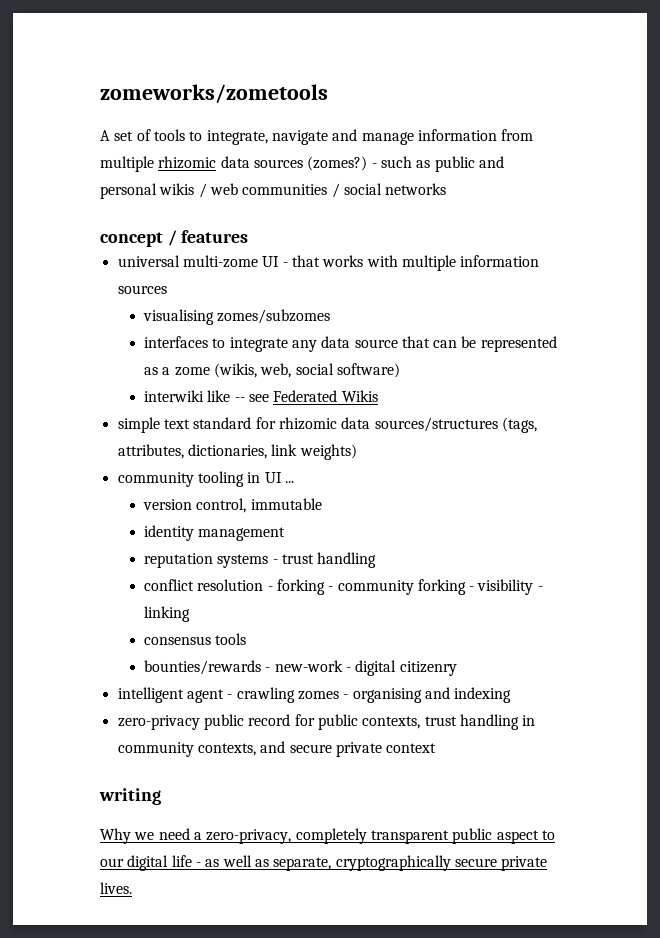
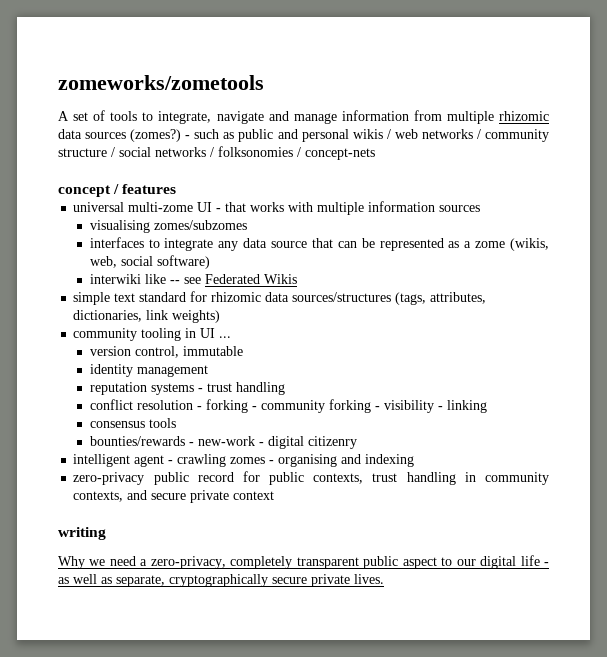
[242,184,328,195] communities -> [421,129,549,142] [58,148,107,157] networks / community structure
(447, 189) none -> [210,146,375,160] / folksonomies / concept-nets

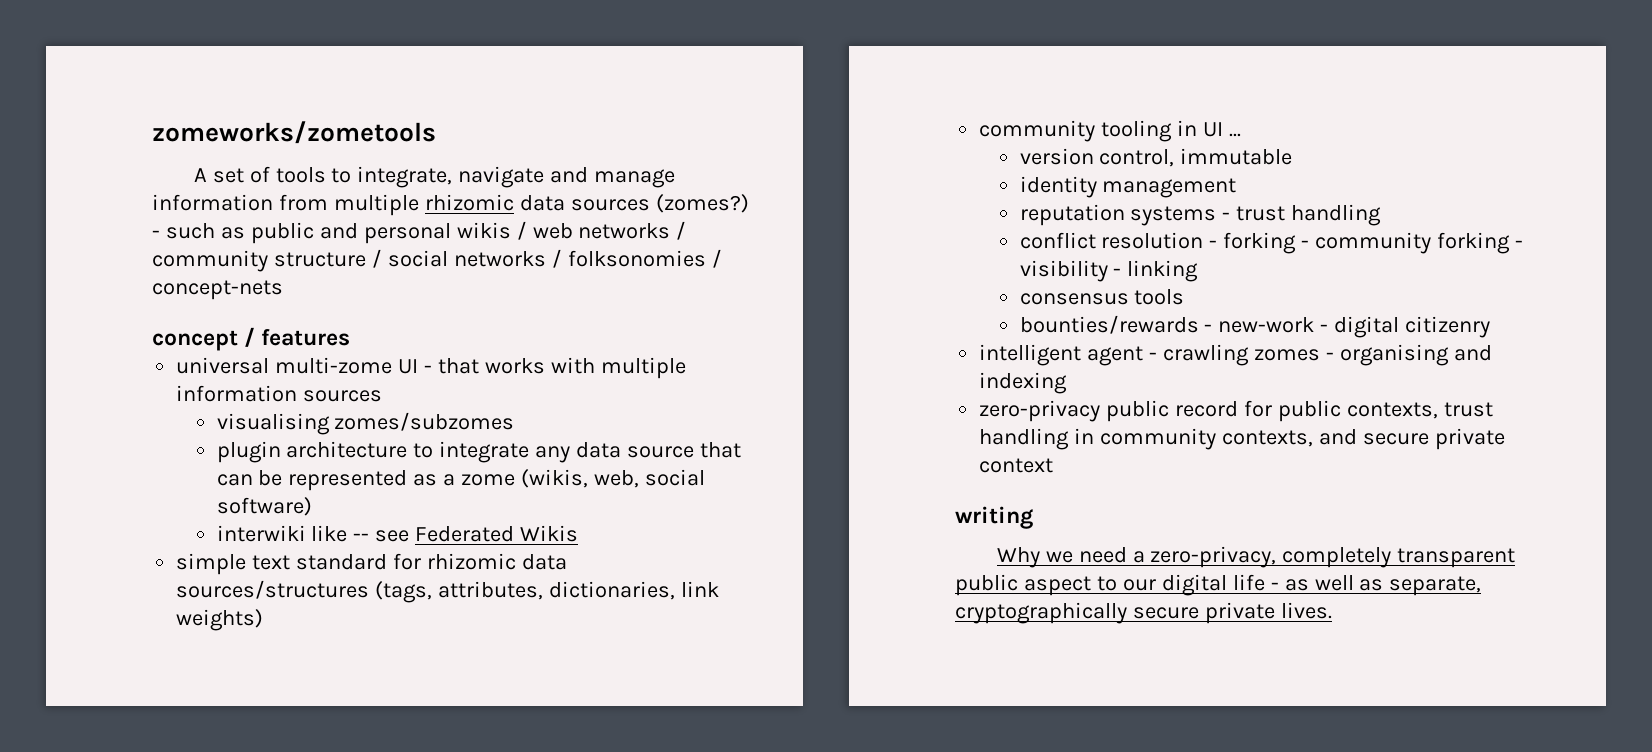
[89,237,144,248] interfaces -> [216,441,408,463] plugin architecture

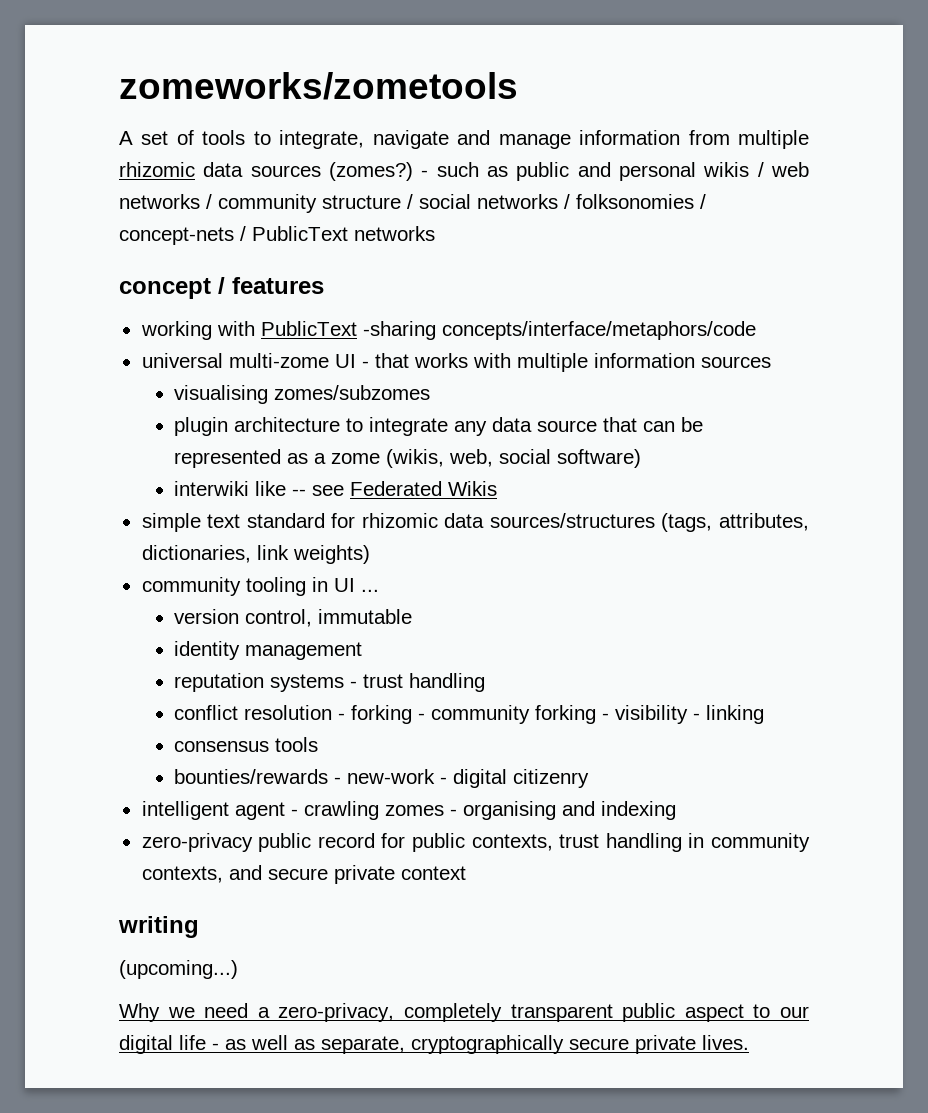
(283, 290) none -> [240,226,435,241] / PublicText networks
(351, 337) none -> [140,321,756,340] // working with PublicText -sharing concepts/interface/metaphors/code
(1033, 517) none -> [119,960,238,979] // (upcoming...)

